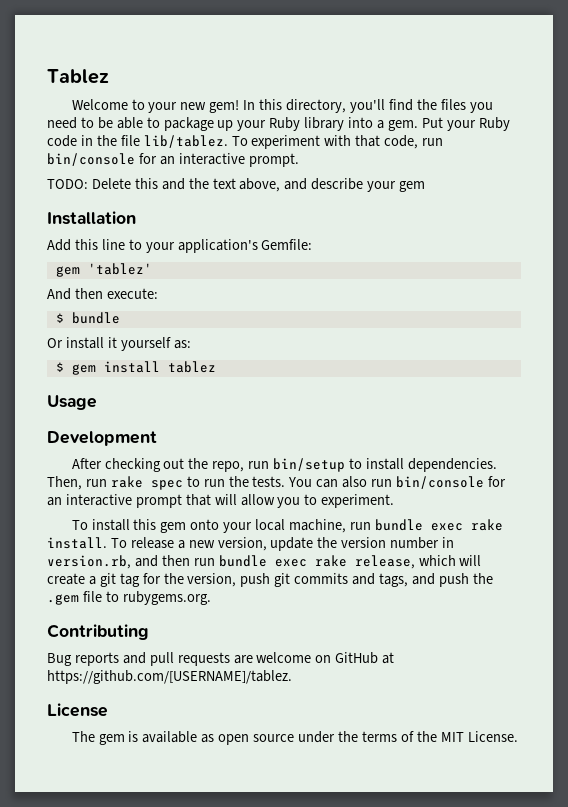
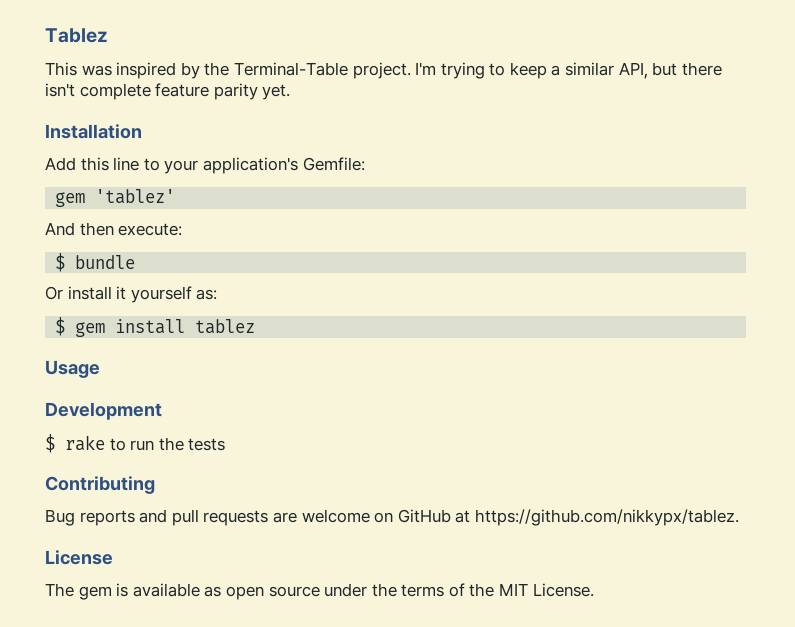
[71,99,493,113] [47,117,510,131] [47,135,444,149] [47,153,299,167] [47,178,426,192] Welcome to your new gem! In this directory, you'll find the files you need to be able to package up your Ruby library into a gem. Put your Ruby code in the file lib/tablez. To experiment with that code, run bin/console for an interactive prompt. // TODO: Delete this and the text above, and describe your gem -> [45,62,722,79] [45,83,291,100] This was inspired by the Terminal-Table project. I'm trying to keep a similar API, but there isn't complete feature parity yet.
[71,458,497,472] [47,476,506,490] [47,494,395,508] [71,519,503,533] [47,537,455,551] [47,555,482,569] [47,573,493,587] [47,591,211,605] After checking out the repo, run bin/setup to install dependencies. Then, run rake spec to run the tests. You can also run bin/console for an interactive prompt that will allow you to experiment. // To install this gem onto your local machine, run bundle exec rake install. To release a new version, update the version number in version.rb, and then run bundle exec rake release, which will create a git tag for the version, push git commits and tags, and push the .gem file to rubygems.org. -> [45,434,226,453] $ rake to run the tests
[47,670,292,684] https://github.com/[USERNAME]/tablez. -> [474,509,739,526] https://github.com/nikkypx/tablez.

